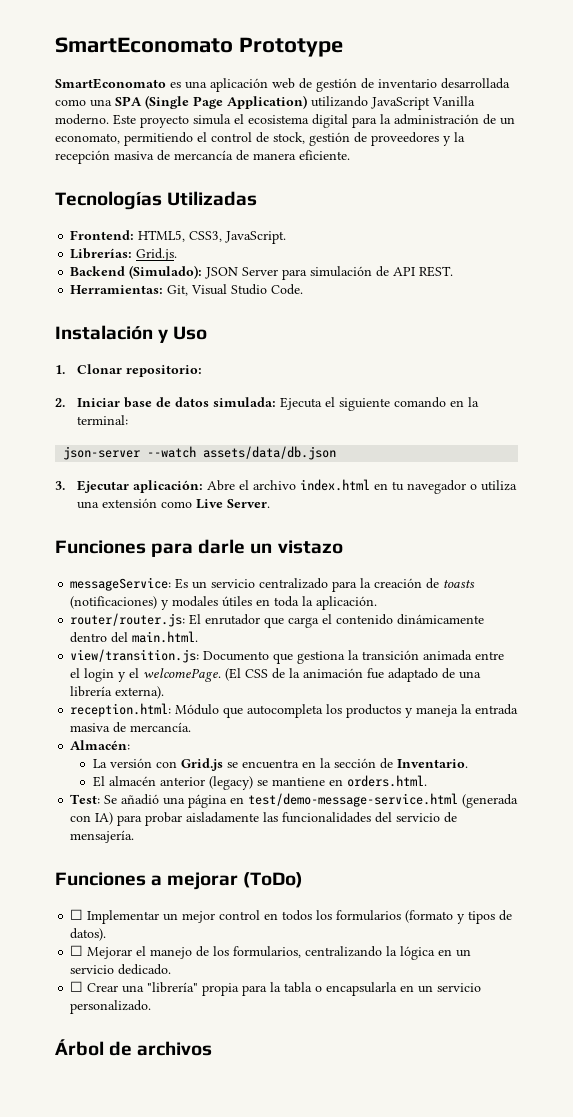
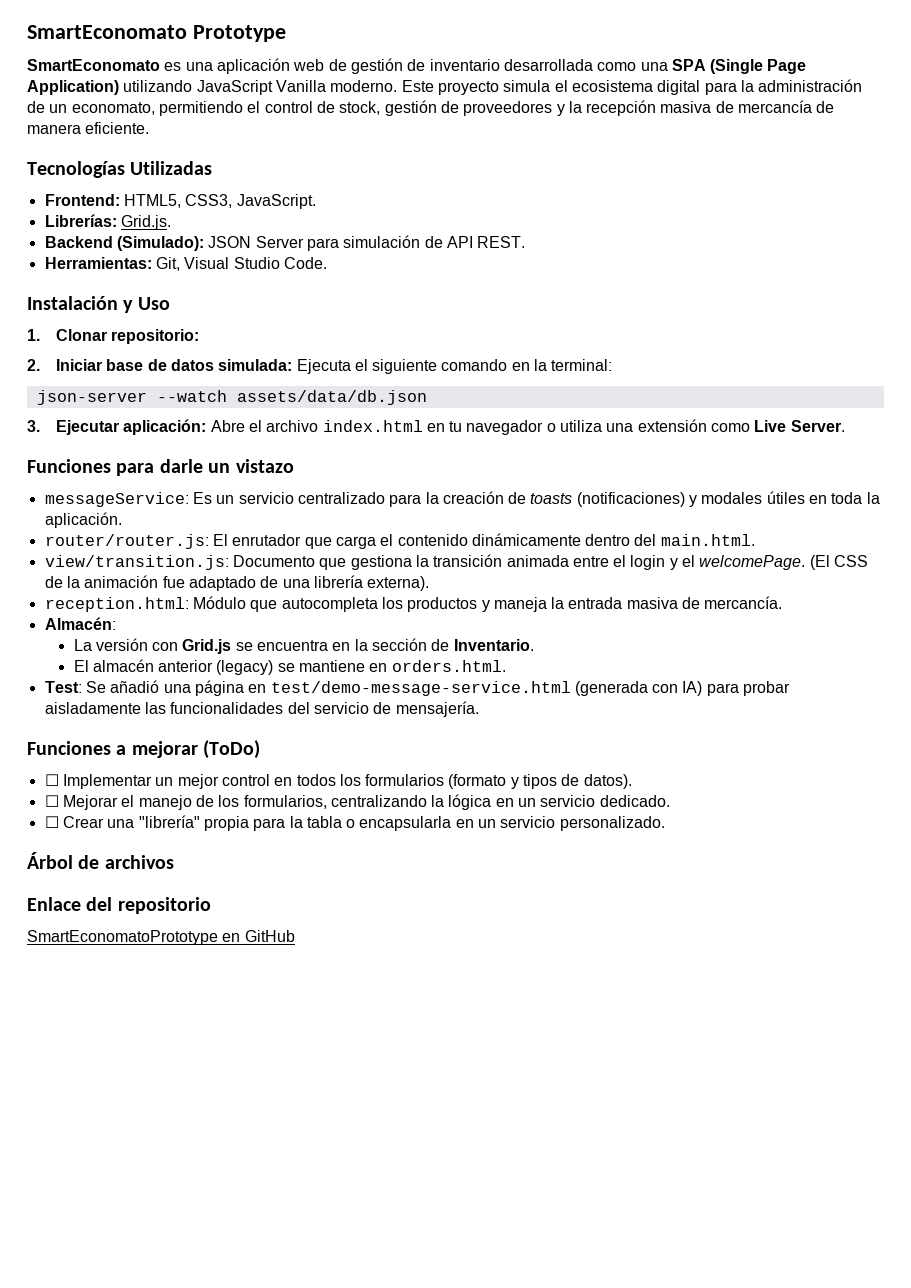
(213, 1048) none -> [27,897,211,914] [27,930,295,945] // Enlace del repositorio // SmartEconomatoPrototype en GitHub

